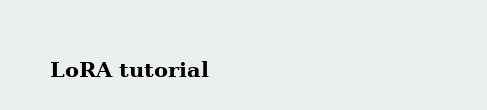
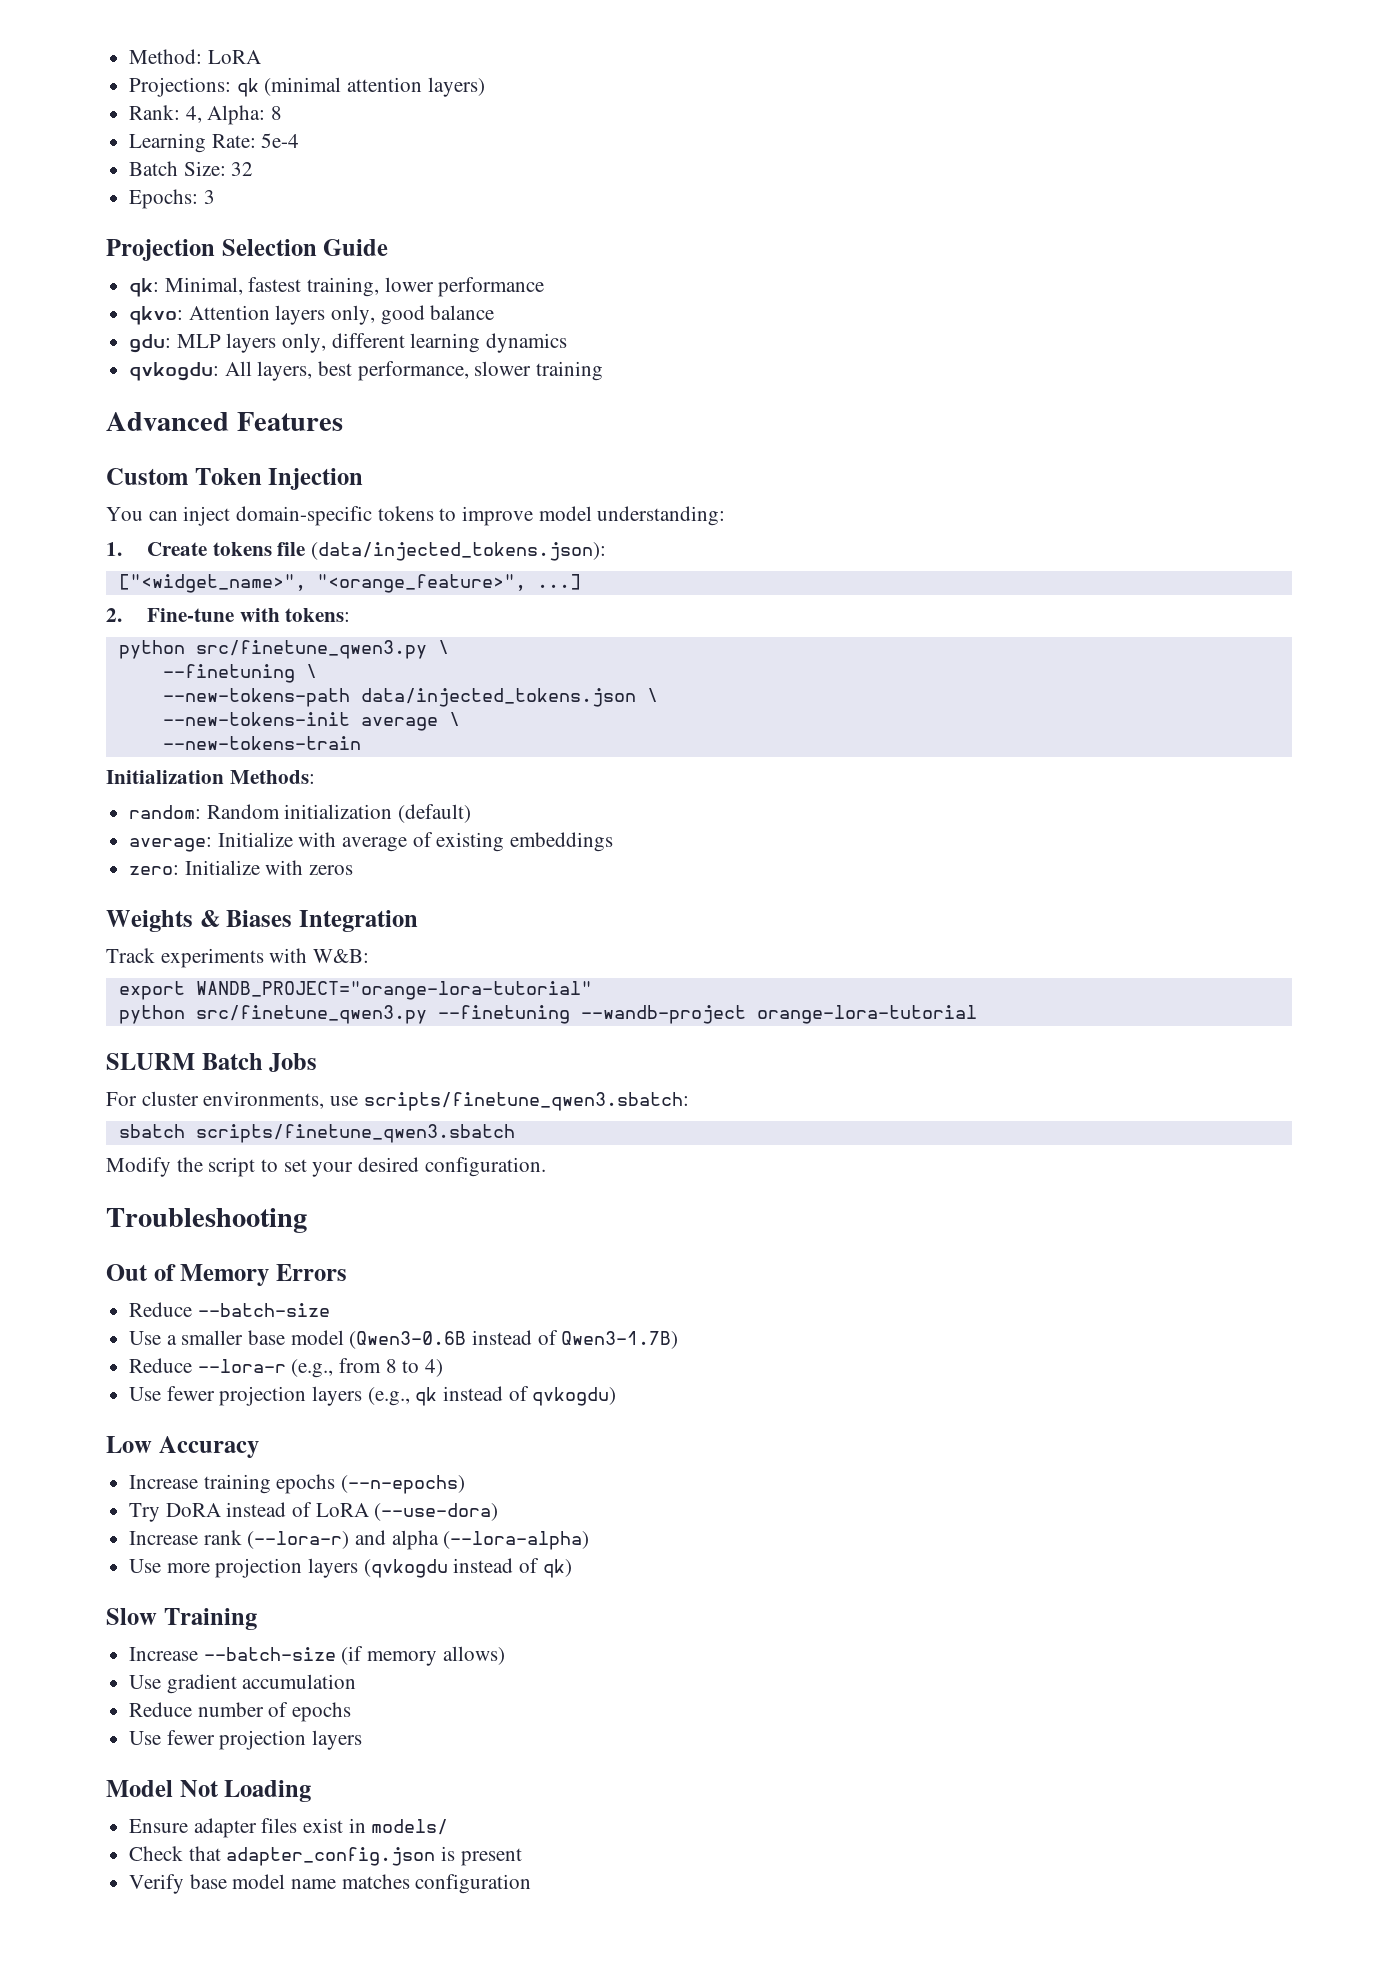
[50,61,209,77] LoRA tutorial -> [129,49,261,64] [129,77,485,97] [129,105,283,125] [129,133,300,153] [129,161,254,176] [129,189,215,209] [106,239,389,261] [129,277,545,297] [129,305,495,325] [129,333,568,353] [129,361,604,381] [106,412,343,431] [106,468,364,490] [106,506,726,526] [106,542,606,561] [118,574,581,593] [106,608,351,622] [118,640,449,659] [162,664,317,683] [162,688,658,707] [162,712,460,731] [162,736,361,750] [106,770,315,784] [129,804,472,823] [129,832,614,852] [129,860,354,875] [106,910,418,932] [106,948,370,968] [118,981,592,1000] [118,1005,977,1024] [106,1053,318,1072] [106,1091,689,1111] [118,1124,515,1143] [106,1157,546,1177] [106,1208,307,1233] [106,1264,347,1286] [129,1302,330,1317] [129,1330,679,1349] [129,1358,444,1378] [129,1386,617,1406] [106,1436,259,1458] [129,1474,466,1494] [129,1502,499,1522] [129,1530,590,1550] [129,1558,572,1578] [106,1608,257,1630] [129,1646,505,1666] [129,1674,357,1694] [129,1702,352,1722] [129,1730,363,1750] [106,1780,312,1802] [129,1818,449,1838] [129,1846,522,1866] [129,1874,532,1894] Method: LoRA // Projections: qk (minimal attention layers) // Rank: 4, Alpha: 8 // Learning Rate: 5e-4 // Batch Size: 32 // Epochs: 3 // Projection Selection Guide // qk: Minimal, fastest training, lower performance // qkvo: Attention layers only, good balance // gdu: MLP layers only, different learning dynamics // qvkogdu: All layers, best performance, slower training // Advanced Features // Custom Token Injection // You can inject domain-specific tokens to improve model understanding: // 1. Create tokens file (data/injected_tokens.json): // ["<widget_name>", "<orange_feature>", ...] // 2. Fine-tune with tokens: // python src/finetune_qwen3.py \ // --finetuning \ // --new-tokens-path data/injected_tokens.json \ // --new-tokens-init average \ // --new-tokens-train // Initialization Methods: // random: Random initialization (default) // average: Initialize with average of existing embeddings // zero: Initialize with zeros // Weights & Biases Integration // Track experiments with W&B: // export WANDB_PROJECT="orange-lora-tutorial" // python src/finetune_qwen3.py --finetuning --wandb-project orange-lora-tutorial // SLURM Batch Jobs // For cluster environments, use scripts/finetune_qwen3.sbatch: // sbatch scripts/finetune_qwen3.sbatch // Modify the script to set your desired configuration. // Troubleshooting // Out of Memory Errors // Reduce --batch-size // Use a smaller base model (Qwen3-0.6B instead of Qwen3-1.7B) // Reduce --lora-r (e.g., from 8 to 4) // Use fewer projection layers (e.g., qk instead of qvkogdu) // Low Accuracy // Increase training epochs (--n-epochs) // Try DoRA instead of LoRA (--use-dora) // Increase rank (--lora-r) and alpha (--lora-alpha) // Use more projection layers (qvkogdu instead of qk) // Slow Training // Increase --batch-size (if memory allows) // Use gradient accumulation // Reduce number of epochs // Use fewer projection layers // Model Not Loading // Ensure adapter files exist in models/ // Check that adapter_config.json is present // Verify base model name matches configuration

